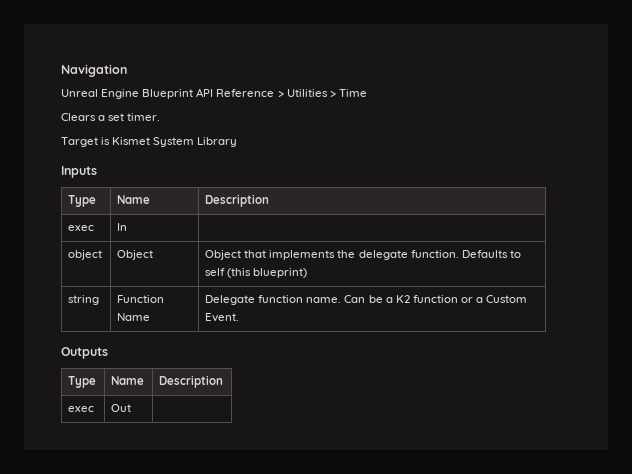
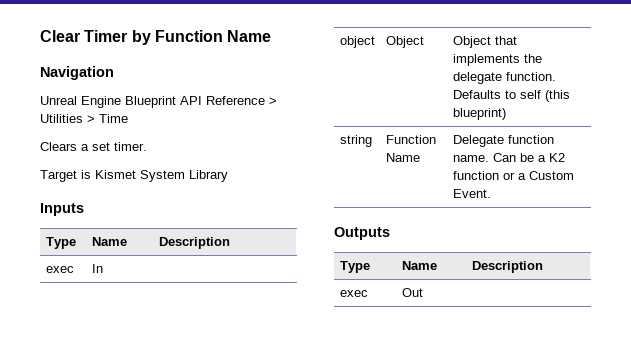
(61, 70) none -> [40,30,272,45] Clear Timer by Function Name //

